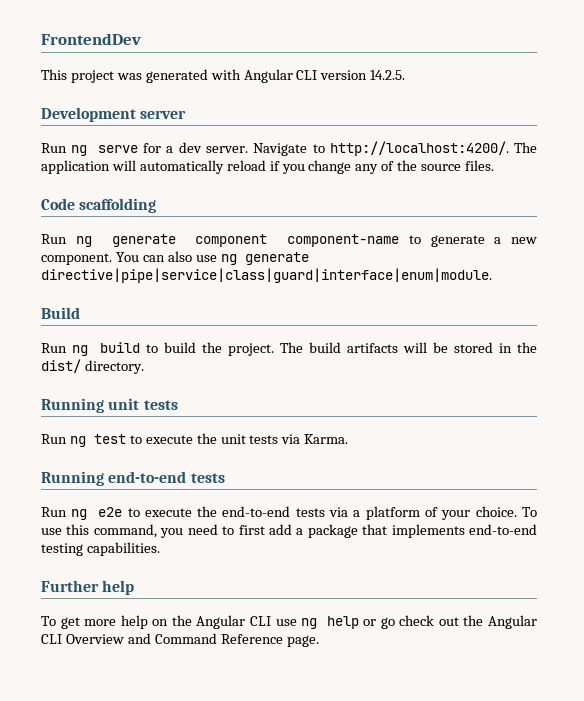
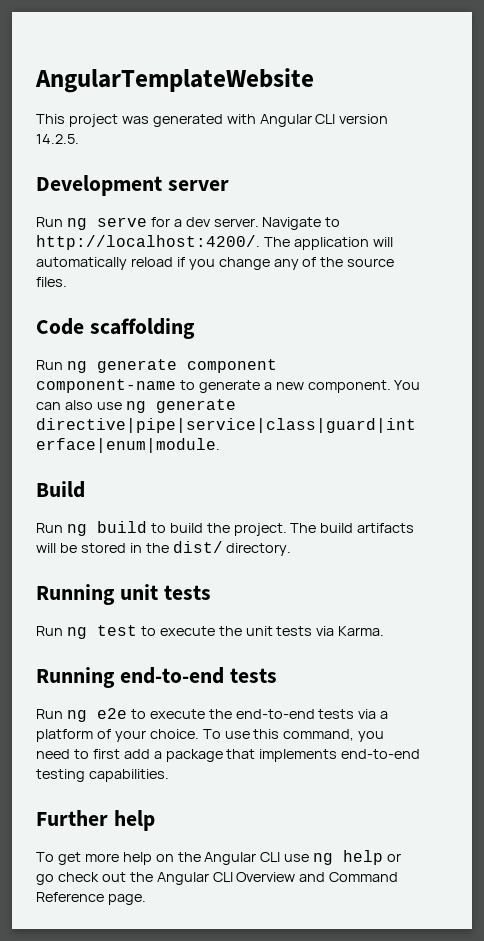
[41,33,141,45] FrontendDev -> [35,68,314,93] AngularTemplateWebsite

